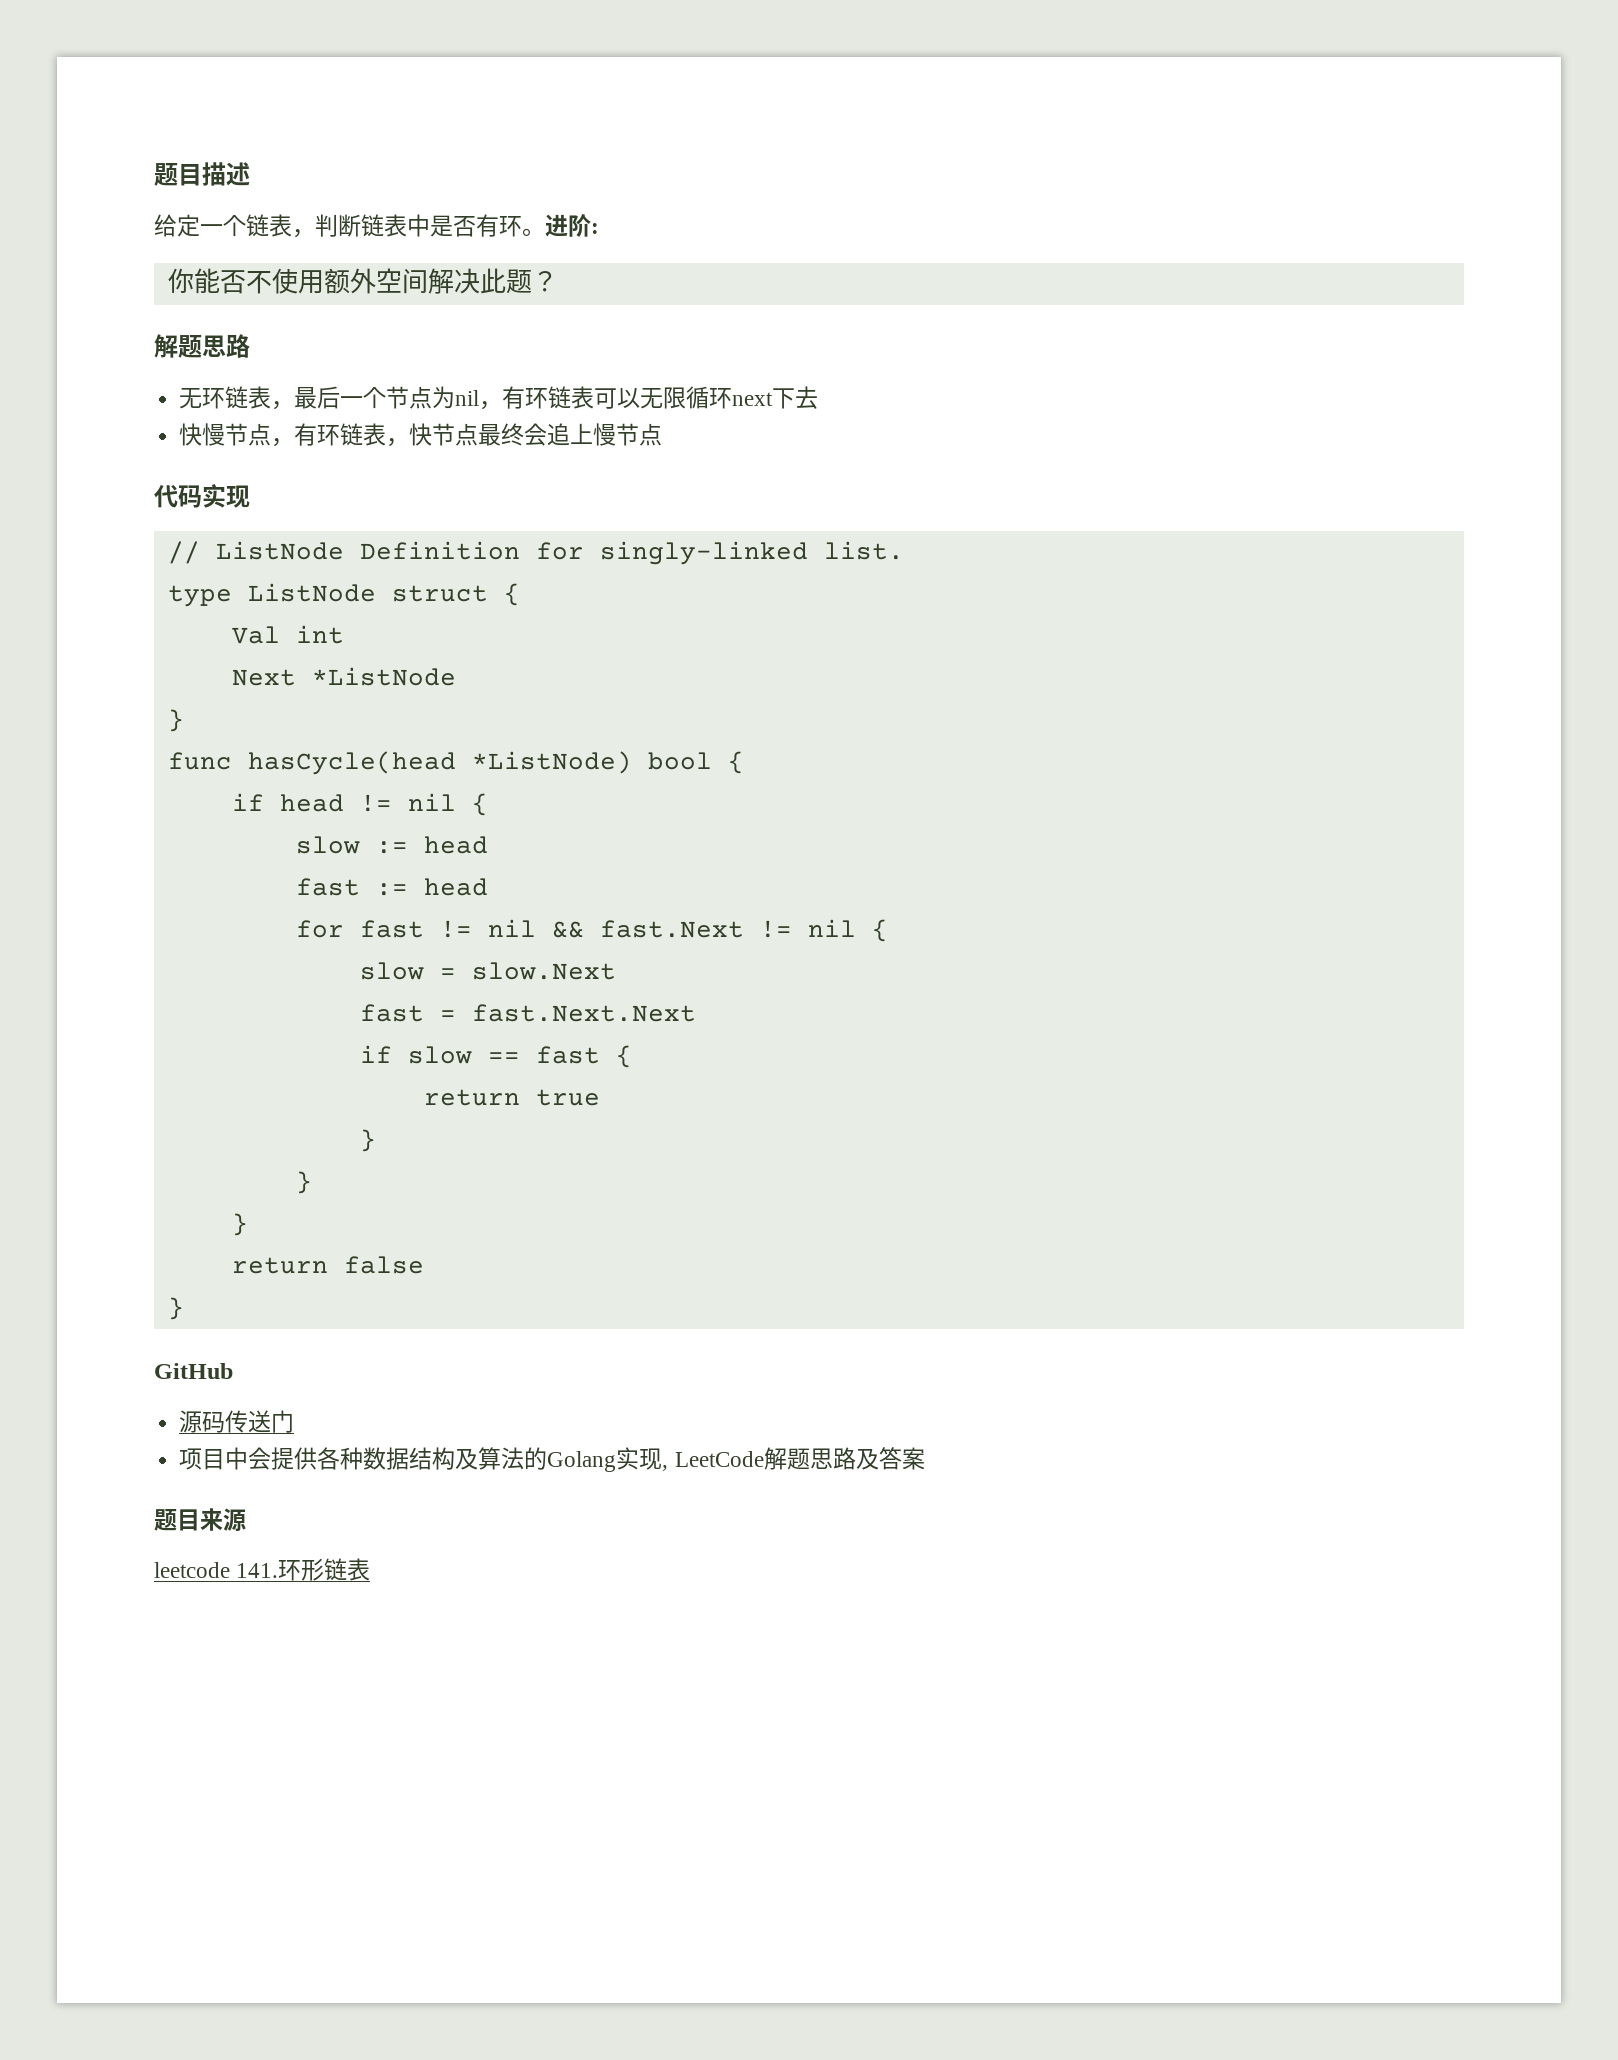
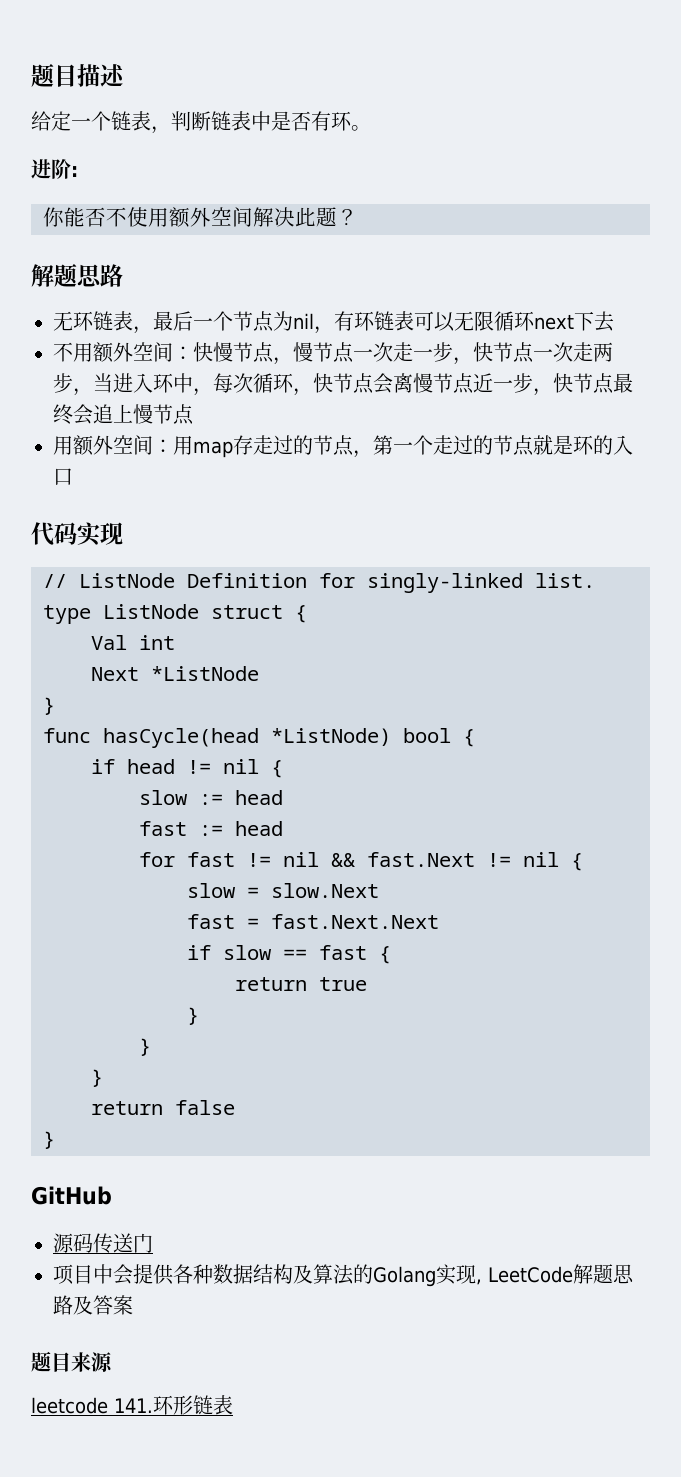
(545, 232) none -> (371, 128) //
[179,423,387,447] 快慢节点，有环链表 -> [53,342,613,365] [53,373,533,396] 不用额外空间：快慢节点，慢节点一次走一步，快节点一次走两步，当进入环中，每次循环，快节点会离慢节点近一步
(663, 434) none -> [53,435,633,458] [53,468,73,486] // 用额外空间：用map存走过的节点，第一个走过的节点就是环的入口

